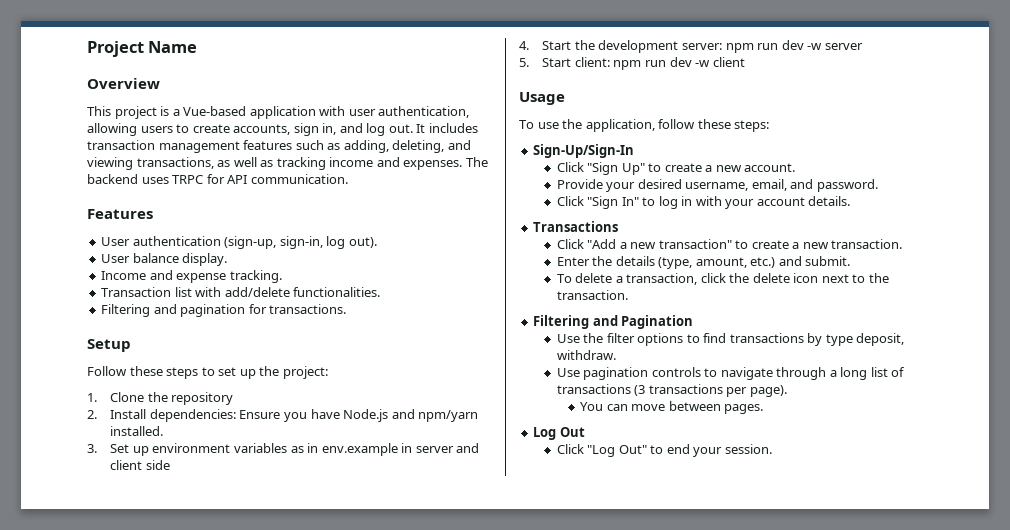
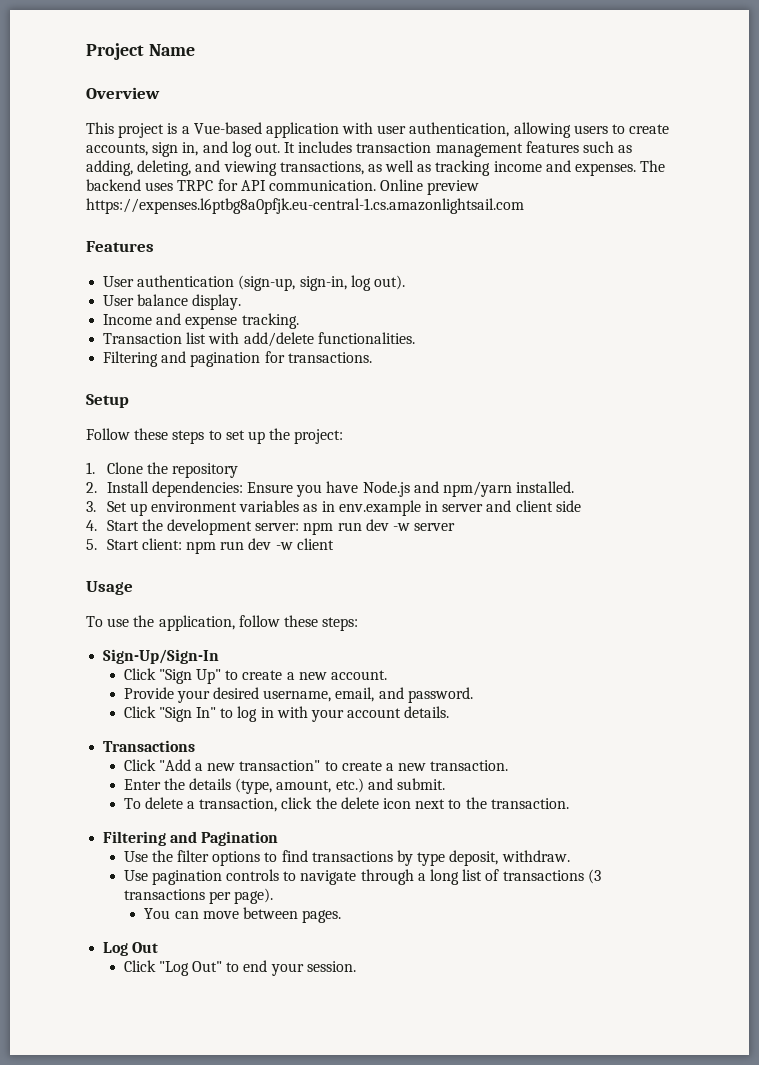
(348, 179) none -> [380,179,480,195] [86,198,524,214] Online preview https://expenses.l6ptbg8a0pfjk.eu-central-1.cs.amazonlightsail.com

